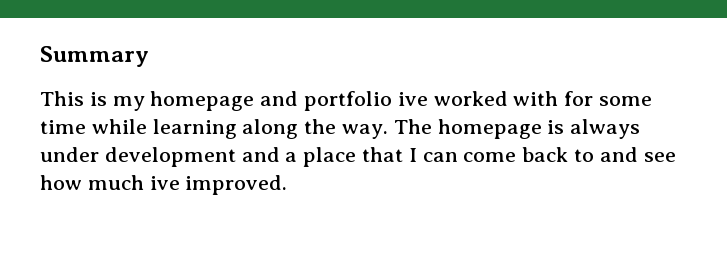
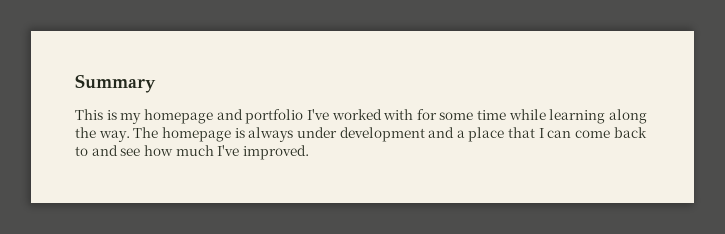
[397,92,428,106] ive -> [306,109,329,120] I've
[149,176,180,190] ive -> [217,145,240,156] I've

